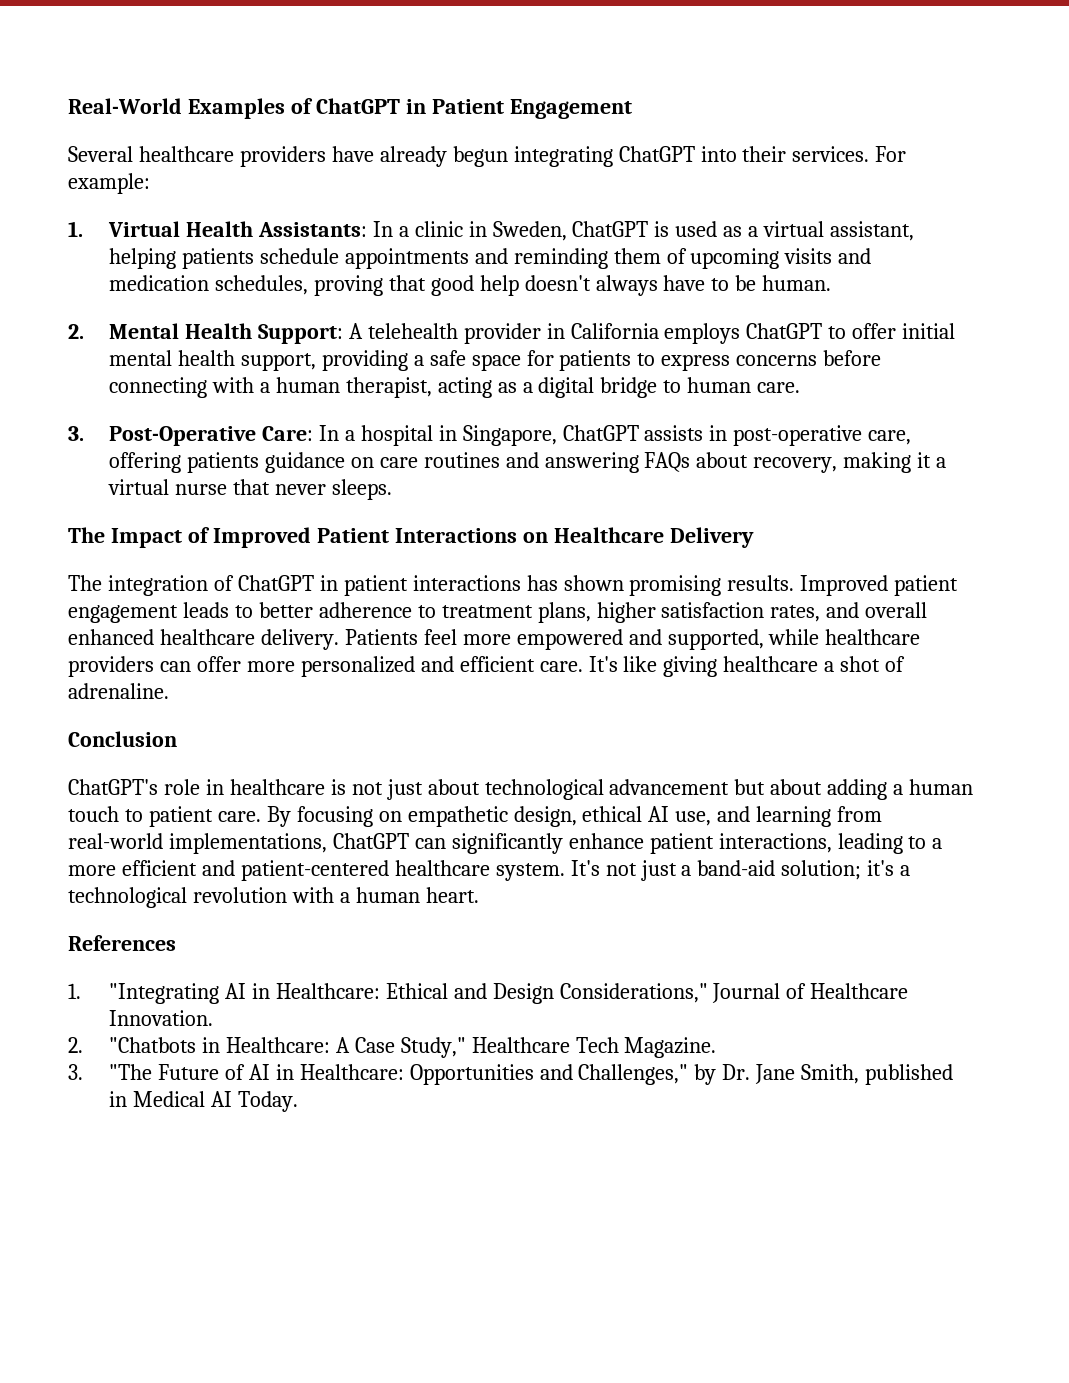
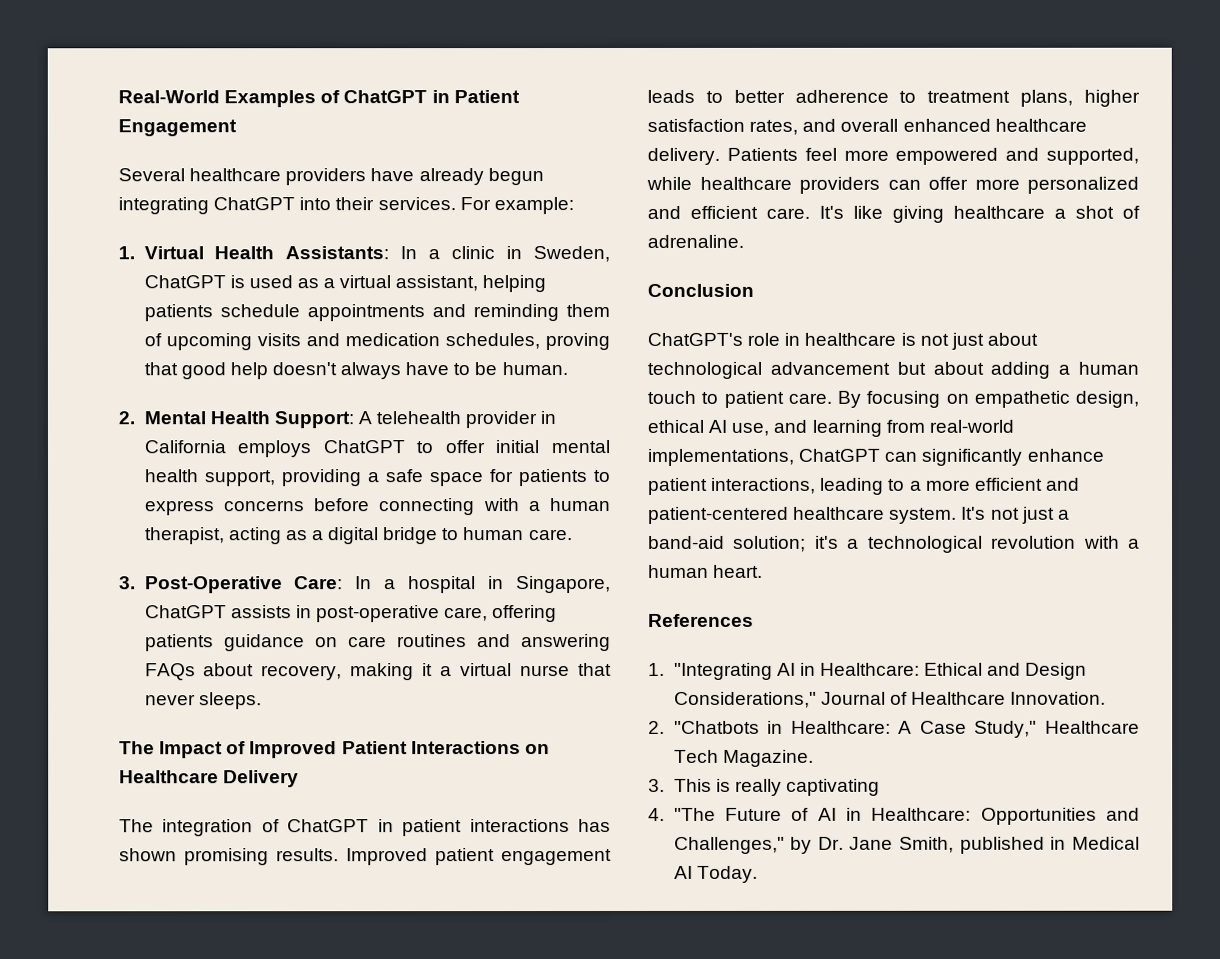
(83, 1072) none -> [673,778,880,796] [648,807,665,821] This is really captivating // 4.

